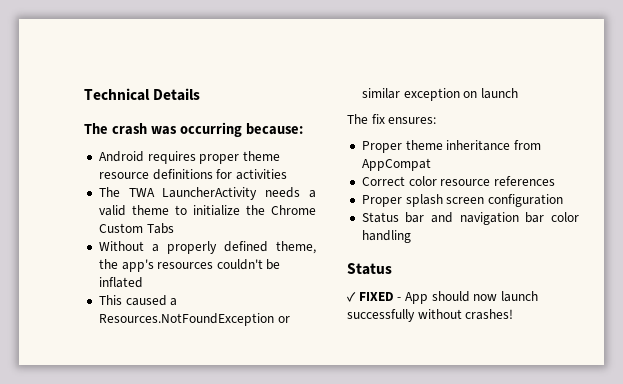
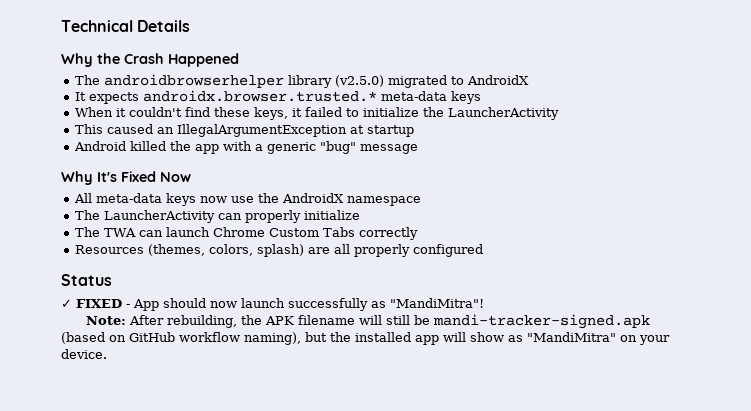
[84,122,303,137] [98,151,280,164] [98,169,287,180] [98,187,316,200] [98,205,316,216] [98,223,174,234] [98,241,316,254] [98,259,281,272] [98,277,143,288] [98,295,178,306] [98,313,290,326] [361,88,518,101] [347,114,437,124] [361,140,541,153] [361,158,431,171] [361,176,555,186] [361,194,563,207] [361,212,579,225] [361,230,411,243] The crash was occurring because: // Android requires proper theme resource definitions for activities // The TWA LauncherActivity needs a valid theme to initialize the Chrome Custom Tabs // Without a properly defined theme, the app's resources couldn't be inflated // This caused a Resources.NotFoundException or similar exception on launch // The fix ensures: // Proper theme inheritance from AppCompat // Correct color resource references // Proper splash screen configuration // Status bar and navigation bar color handling -> [61,53,239,67] [74,74,529,88] [74,90,481,104] [74,107,559,120] [74,124,414,137] [73,141,418,154] [61,171,191,185] [73,193,421,206] [74,210,360,223] [74,227,418,240] [74,244,483,257] Why the Crash Happened // The androidbrowserhelper library (v2.5.0) migrated to AndroidX // It expects androidx.browser.trusted.* meta-data keys // When it couldn't find these keys, it failed to initialize the LauncherActivity // This caused an IllegalArgumentException at startup // Android killed the app with a generic "bug" message // Why It's Fixed Now // All meta-data keys now use the AndroidX namespace // The LauncherActivity can properly initialize // The TWA can launch Chrome Custom Tabs correctly // Resources (themes, colors, splash) are all properly configured
[417,309,514,320] without crashes! -> [371,298,484,308] [85,314,650,329] [61,332,670,345] [61,349,107,359] as "MandiMitra"! // Note: After rebuilding, the APK filename will still be mandi-tracker-signed.apk (based on GitHub workflow naming), but the installed app will show as "MandiMitra" on your device.

